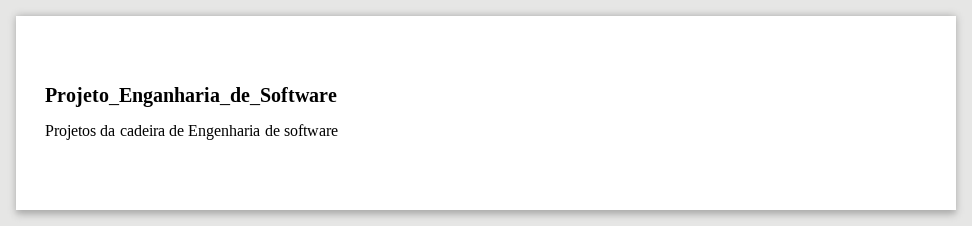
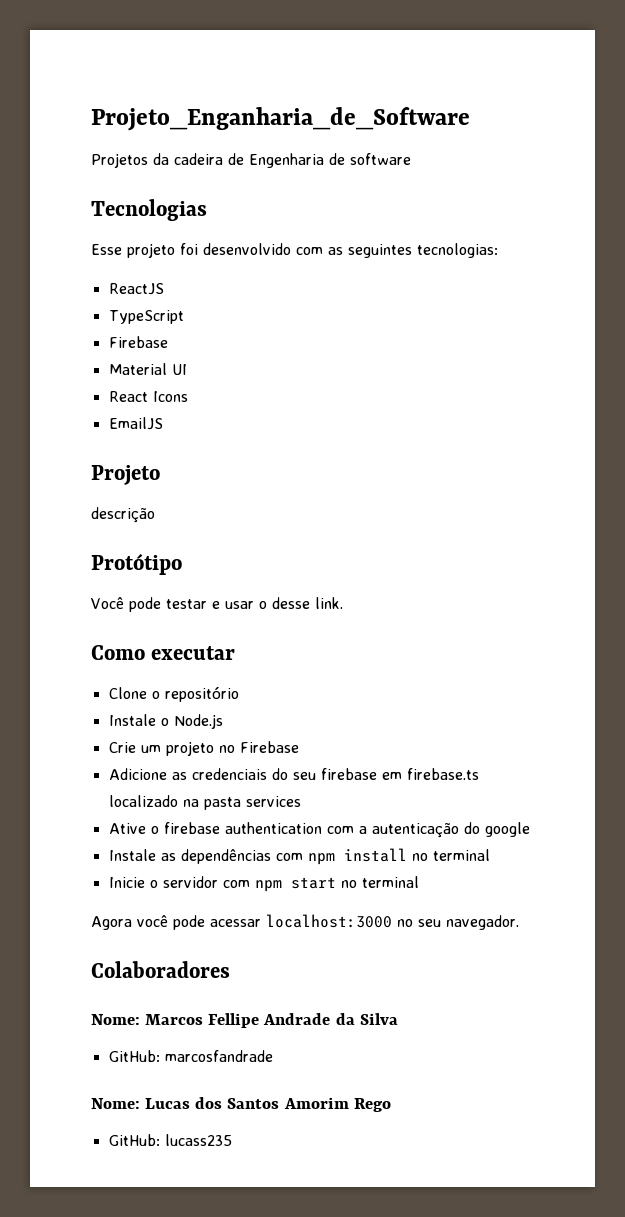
(338, 130) none -> [91,199,207,221] [91,243,498,258] [108,283,164,295] [108,310,184,324] [108,336,168,348] [108,363,187,375] [108,391,188,402] [108,417,163,430] [91,465,160,485] [91,507,155,523] [91,553,182,575] [91,597,343,612] [91,645,236,660] [108,686,239,702] [108,714,223,729] [108,741,299,756] [108,768,479,780] [108,795,301,810] [108,822,530,838] [108,848,490,865] [108,876,419,892] [91,914,519,930] [91,961,230,978] [91,1013,398,1028] [108,1050,273,1062] [91,1097,391,1112] [108,1134,232,1146] // Tecnologias // Esse projeto foi desenvolvido com as seguintes tecnologias: // ReactJS // TypeScript // Firebase // Material UI // React Icons // EmailJS // Projeto // descrição // Protótipo // Você pode testar e usar o desse link. // Como executar // Clone o repositório // Instale o Node.js // Crie um projeto no Firebase // Adicione as credenciais do seu firebase em firebase.ts localizado na pasta services // Ative o firebase authentication com a autenticação do google // Instale as dependências com npm install no terminal // Inicie o servidor com npm start no terminal // Agora você pode acessar localhost:3000 no seu navegador. // Colaboradores // Nome: Marcos Fellipe Andrade da Silva // GitHub: marcosfandrade // Nome: Lucas dos Santos Amorim Rego // GitHub: lucass235

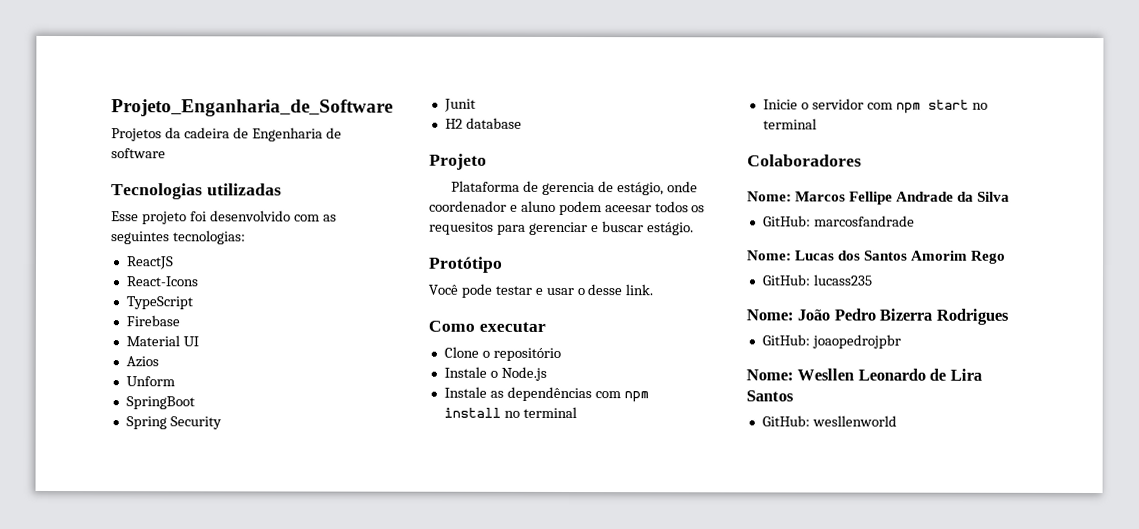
(207, 210) none -> [206,183,282,196] utilizadas
(164, 289) none -> [125,276,198,287] // React-Icons
[108,391,188,402] [108,417,163,430] [91,465,160,485] [91,507,155,523] React Icons // EmailJS // Projeto // descrição -> [125,356,159,368] [125,376,175,387] [125,396,195,410] [125,416,222,430] [443,98,476,112] [444,117,522,129] [429,153,487,170] [451,180,698,196] [429,200,706,216] [429,221,694,236] Azios // Unform // SpringBoot // Spring Security // Junit // H2 database // Projeto // Plataforma de gerencia de estágio, onde coordenador e aluno podem aceesar todos os requesitos para gerenciar e buscar estágio.
[108,741,299,756] [108,768,479,780] [108,795,301,810] [108,822,530,838] // Crie um projeto no Firebase // Adicione as credenciais do seu firebase em firebase.ts localizado na pasta services // Ative o firebase authentication com a autenticação do google -> (547, 373) none
[91,914,519,930] // Agora você pode acessar localhost:3000 no seu navegador. -> (817, 124) none
(232, 1140) none -> [746,308,1009,325] [761,334,901,349] [746,368,982,381] [746,390,794,402] [761,415,897,427] // Nome: João Pedro Bizerra Rodrigues // GitHub: joaopedrojpbr // Nome: Wesllen Leonardo de Lira Santos // GitHub: wesllenworld

